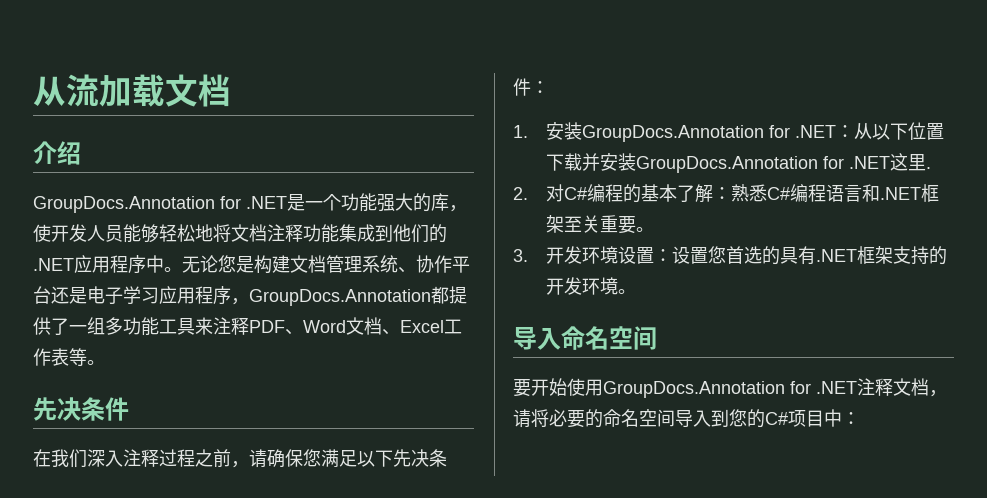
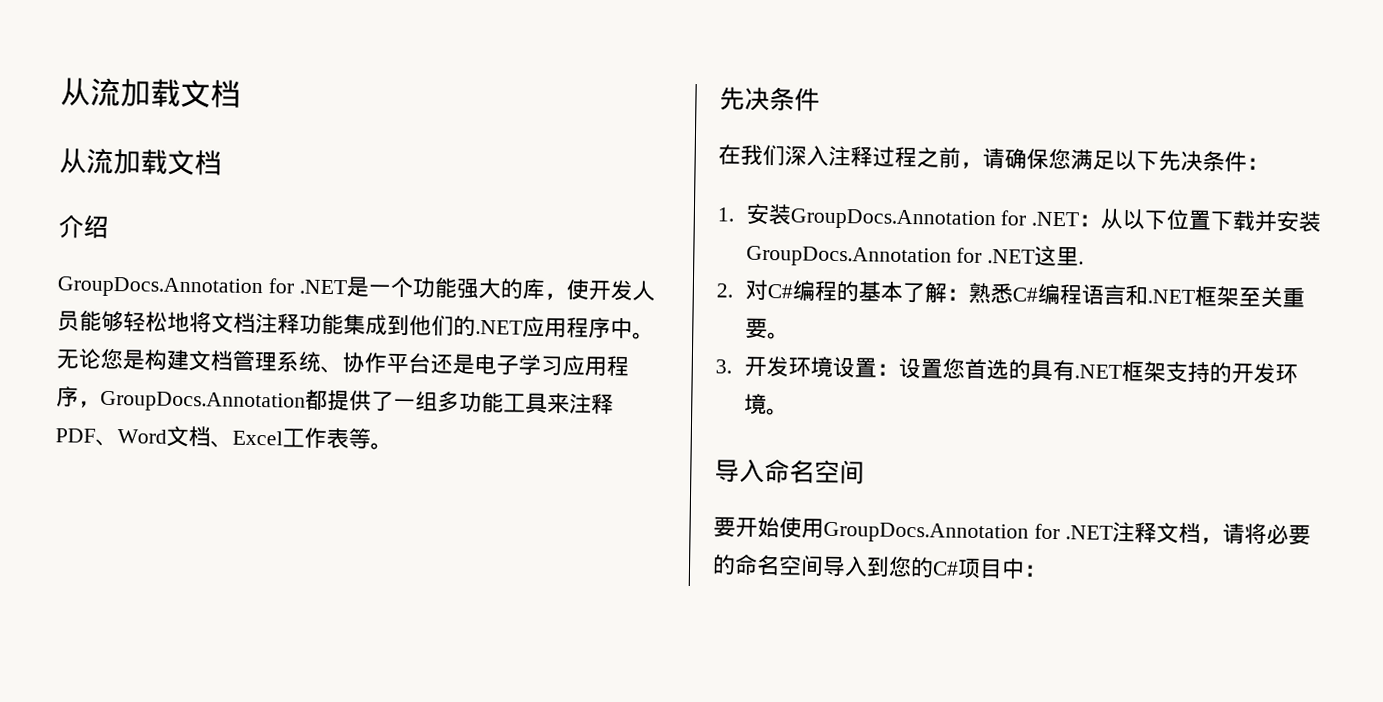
[33,74,231,107] 从流加载文档 -> [60,77,241,108] [59,148,222,176] 从流加载文档 // 从流加载文档

